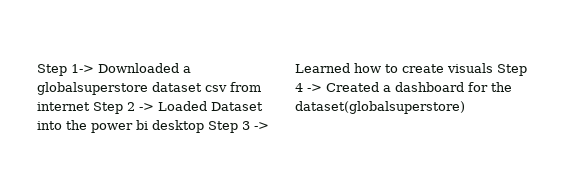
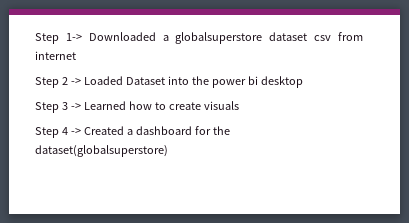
(90, 106) none -> (76, 55) //
(204, 126) none -> (303, 82) //
(493, 68) none -> (239, 105) //

